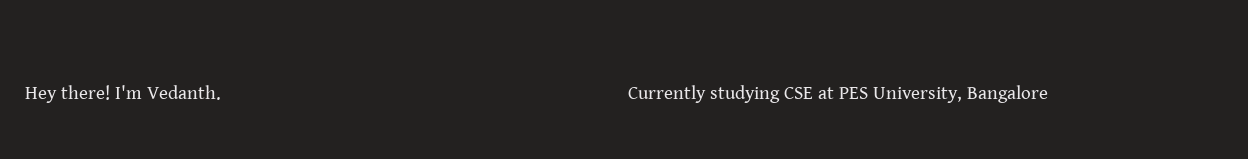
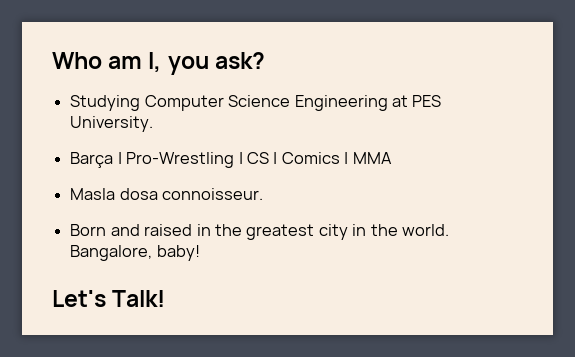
[25,85,221,103] [628,85,1048,103] Hey there! I'm Vedanth. // Currently studying CSE at PES University, Bangalore -> [52,52,265,75] [70,95,442,111] [70,116,154,132] [70,152,392,168] [70,188,264,200] [70,224,450,240] [70,245,200,261] [52,290,166,307] Who am I, you ask? // Studying Computer Science Engineering at PES University. // Barça | Pro-Wrestling | CS | Comics | MMA // Masla dosa connoisseur. // Born and raised in the greatest city in the world. Bangalore, baby! // Let's Talk!

